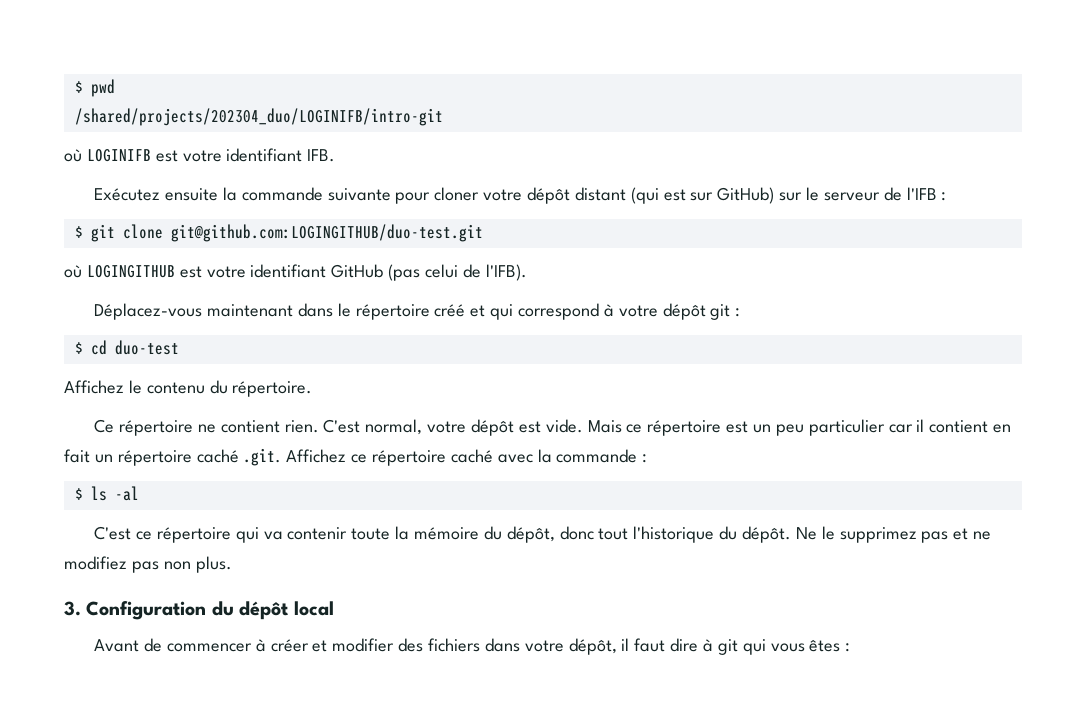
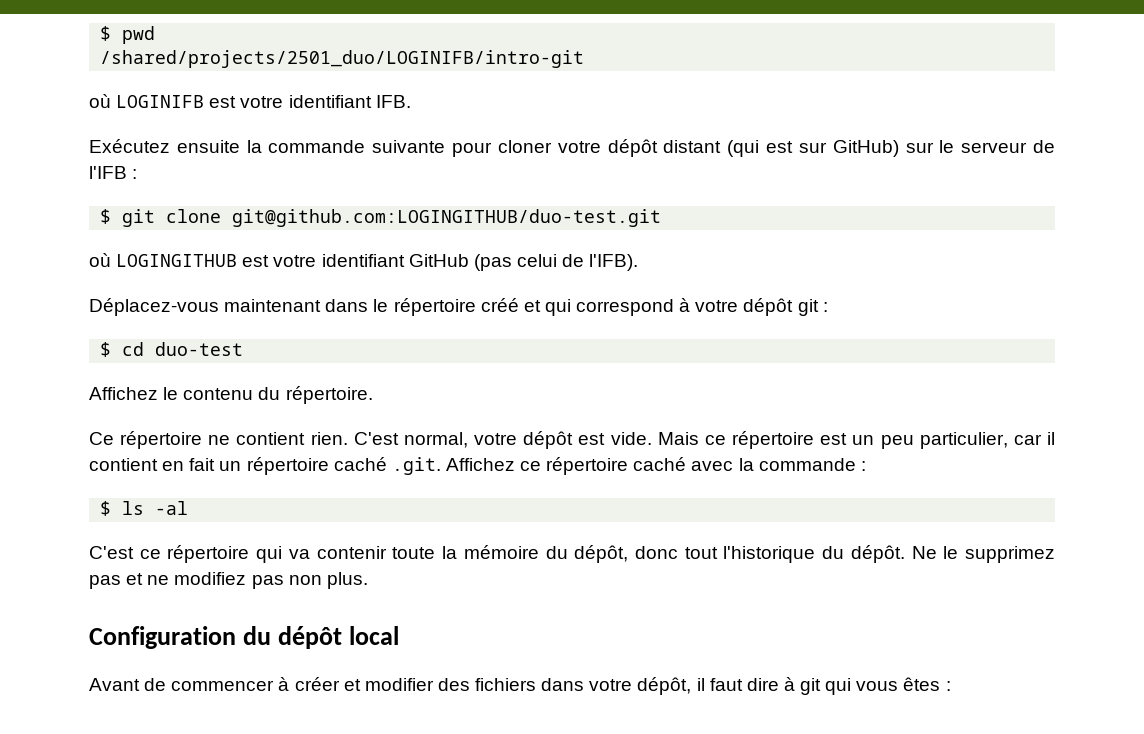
[74,108,443,126] /shared/projects/202304_duo/LOGINIFB/intro-git -> [100,50,585,68] /shared/projects/2501_duo/LOGINIFB/intro-git
[808,419,885,436] particulier -> [919,432,1008,449] particulier,
[64,601,81,616] 3. -> (368, 580) none

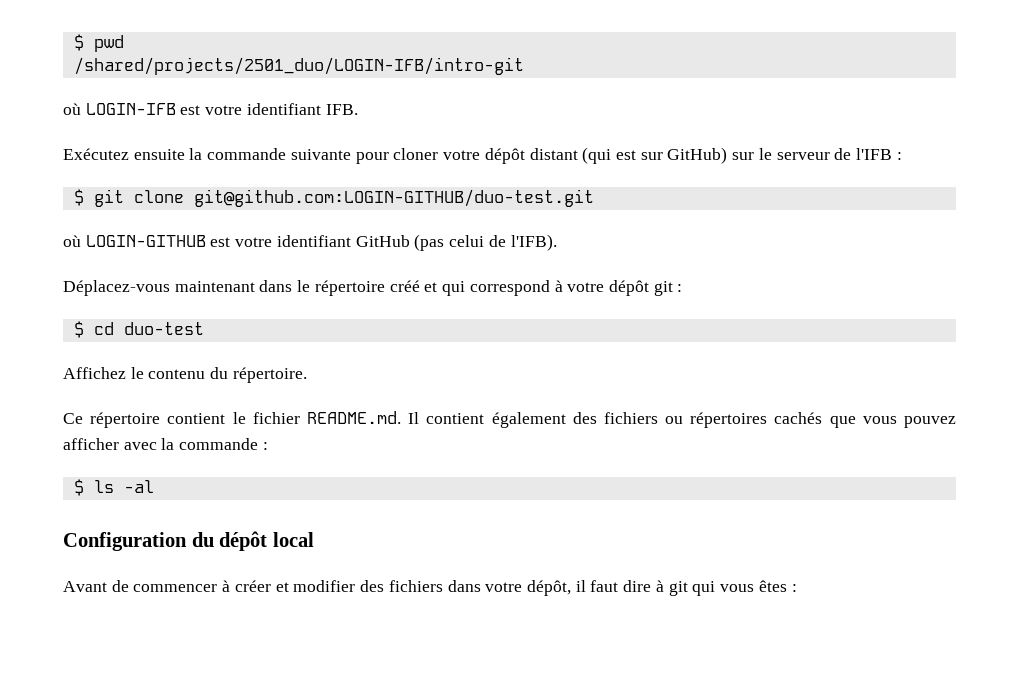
[100,50,585,68] [89,94,205,108] /shared/projects/2501_duo/LOGINIFB/intro-git // où LOGINIFB -> [73,57,524,75] [63,103,176,115] /shared/projects/2501_duo/LOGIN-IFB/intro-git // où LOGIN-IFB
[232,209,662,227] [89,253,238,267] git@github.com:LOGINGITHUB/duo-test.git // où LOGINGITHUB -> [193,189,594,207] [63,235,206,247] git@github.com:LOGIN-GITHUB/duo-test.git // où LOGIN-GITHUB
[208,431,1055,449] [89,457,687,475] ne contient rien. C'est normal, votre dépôt est vide. Mais ce répertoire est un peu particulier, car il contient en fait un répertoire caché .git. Affichez ce répertoire caché -> [167,411,956,428] [63,438,119,450] contient le fichier README.md. Il contient également des fichiers ou répertoires cachés que vous pouvez afficher
[89,545,1055,563] [89,572,368,589] // C'est ce répertoire qui va contenir toute la mémoire du dépôt, donc tout l'historique du dépôt. Ne le supprimez pas et ne modifiez pas non plus. -> (154, 486) none

